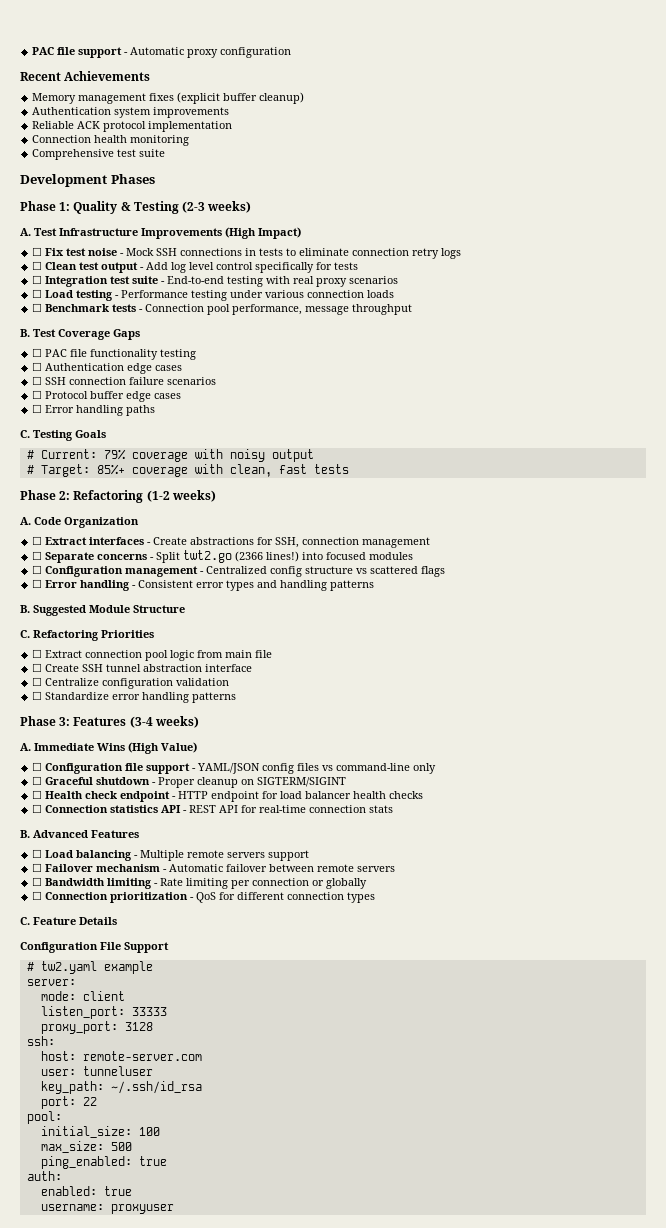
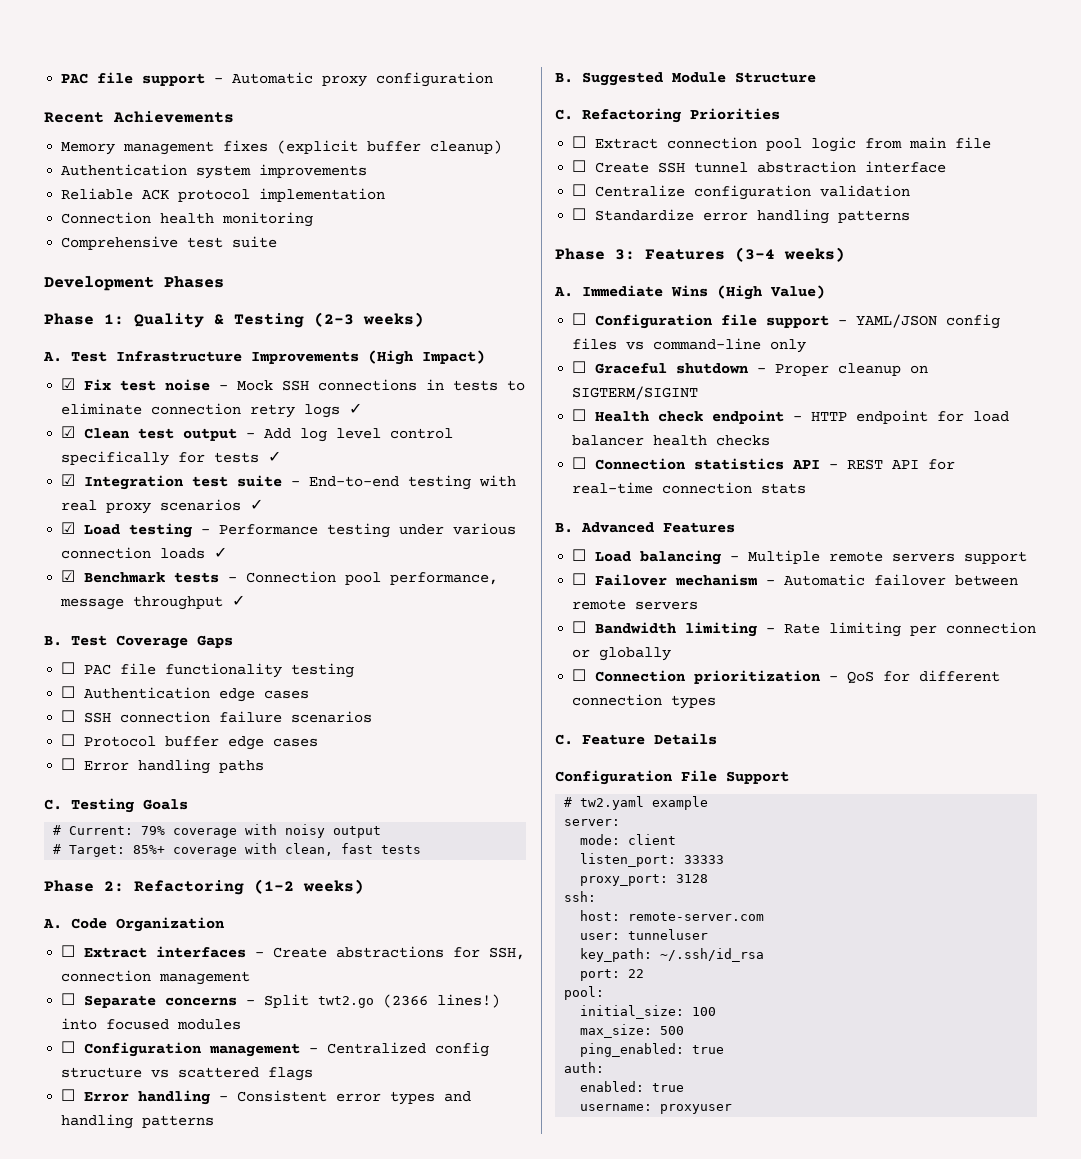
[32,247,43,256] ☐ -> [61,378,76,390] ☑
[32,261,43,270] // ☐ -> [349,403,363,414] [61,426,76,438] ✓ // ☑
[32,275,43,284] // ☐ -> [268,451,282,462] [61,474,76,486] ✓ // ☑
[32,289,43,298] // ☐ -> [250,499,264,510] [61,522,76,534] ✓ // ☑
[32,303,43,312] // ☐ -> [214,547,228,558] [61,570,76,582] ✓ // ☑
(413, 309) none -> [232,595,246,606] ✓

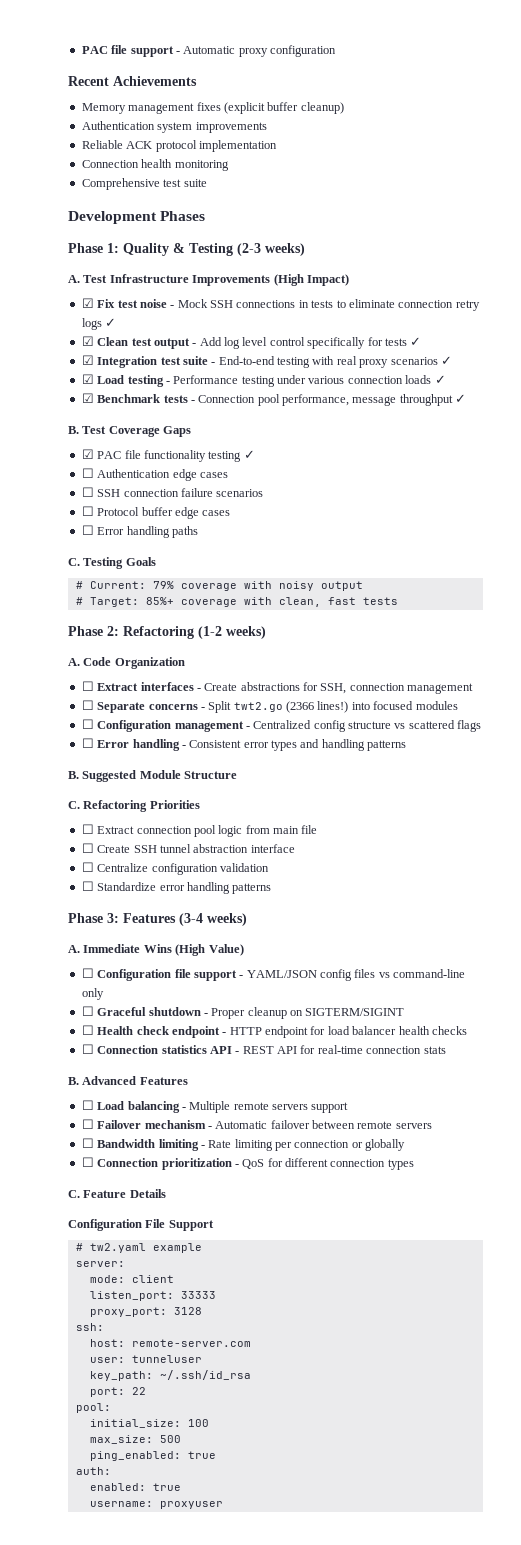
[61,662,76,674] ☐ -> [81,449,94,459] ☑
(355, 670) none -> [243,450,255,459] ✓

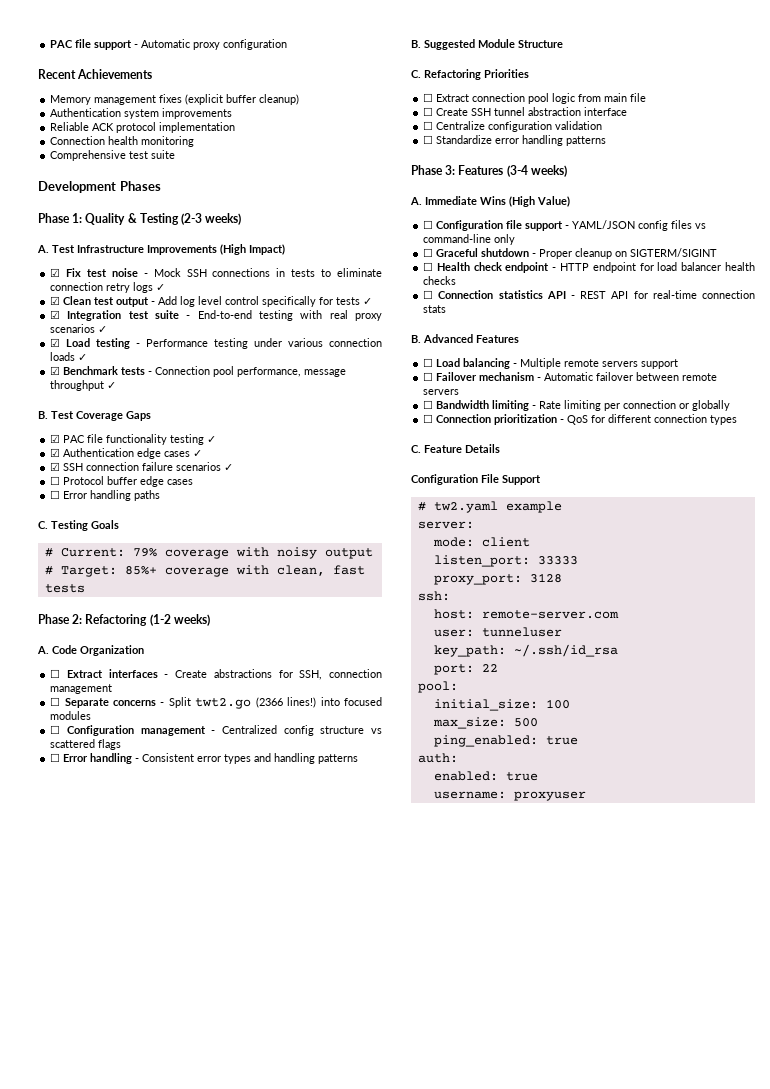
[81,468,94,478] ☐ -> [50,448,61,457] ☑
[81,487,94,497] // ☐ -> [193,450,203,457] [50,462,61,471] ✓ // ☑
(264, 493) none -> [224,464,234,471] ✓

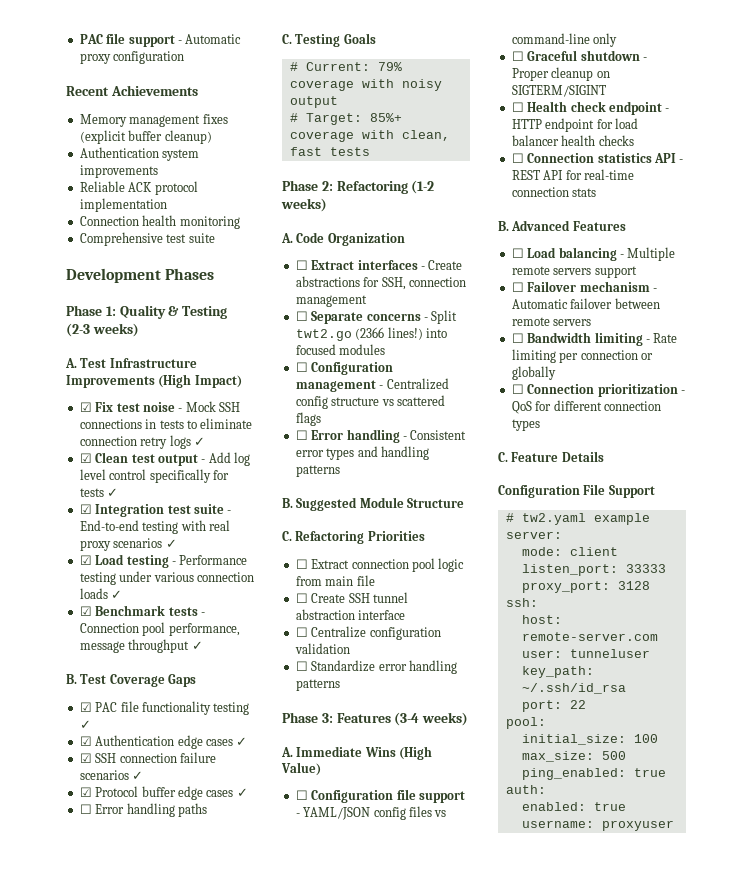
[50,476,61,485] ☐ -> [79,787,92,797] ☑
(194, 482) none -> [236,788,248,797] ✓

